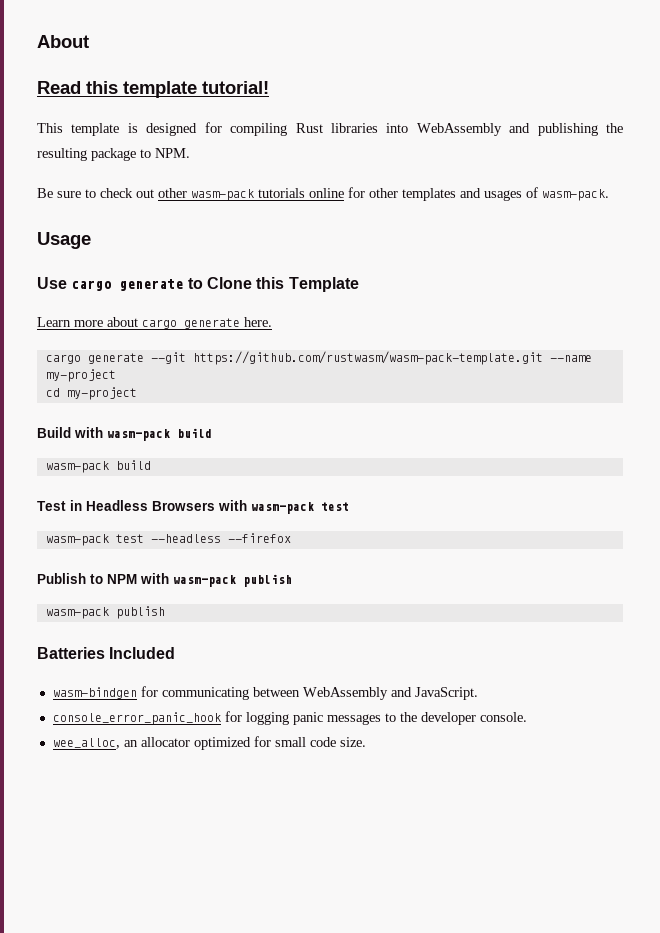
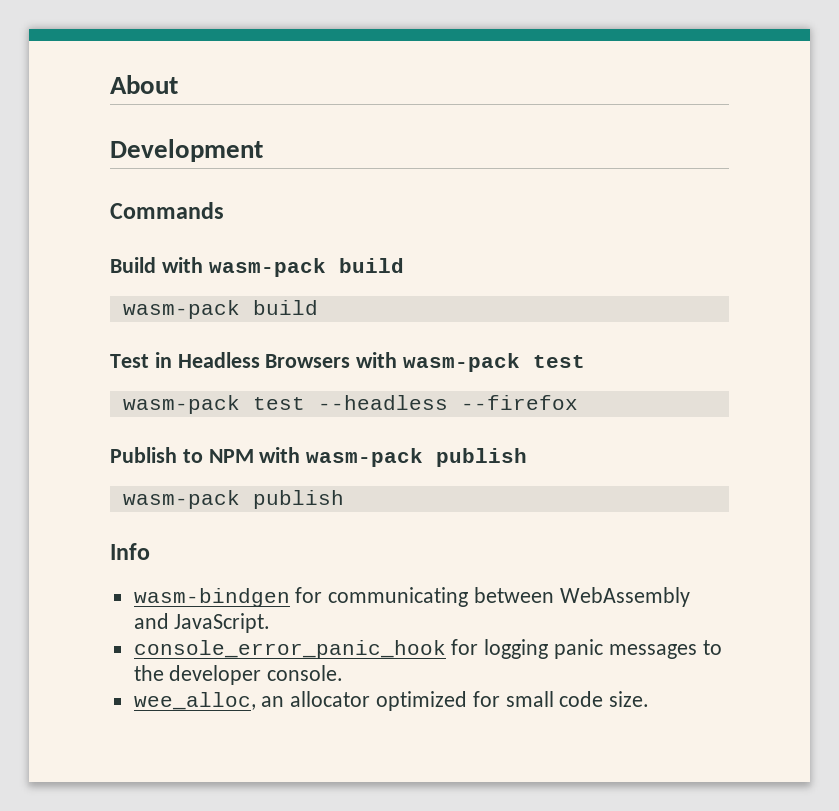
[37,81,269,98] [37,122,624,136] [37,148,190,161] [37,187,609,201] [37,232,91,249] [37,277,359,292] [37,317,272,329] [45,351,592,365] [45,369,116,382] [45,387,137,400] Read this template tutorial! // This template is designed for compiling Rust libraries into WebAssembly and publishing the resulting package to NPM. // Be sure to check out other wasm-pack tutorials online for other templates and usages of wasm-pack. // Usage // Use cargo generate to Clone this Template // Learn more about cargo generate here. // cargo generate --git https://github.com/rustwasm/wasm-pack-template.git --name my-project // cd my-project -> [110,139,263,162] [110,202,224,219] Development // Commands
[37,647,176,659] Batteries Included -> [110,543,150,560] Info

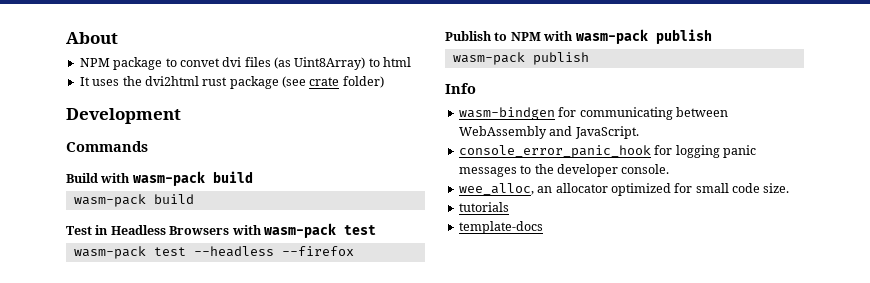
(178, 84) none -> [79,57,412,70] [79,76,384,89] // NPM package to convet dvi files (as Uint8Array) to html // It uses the dvi2html rust package (see crate folder)
(650, 699) none -> [458,202,509,212] [458,221,543,234] // tutorials // template-docs

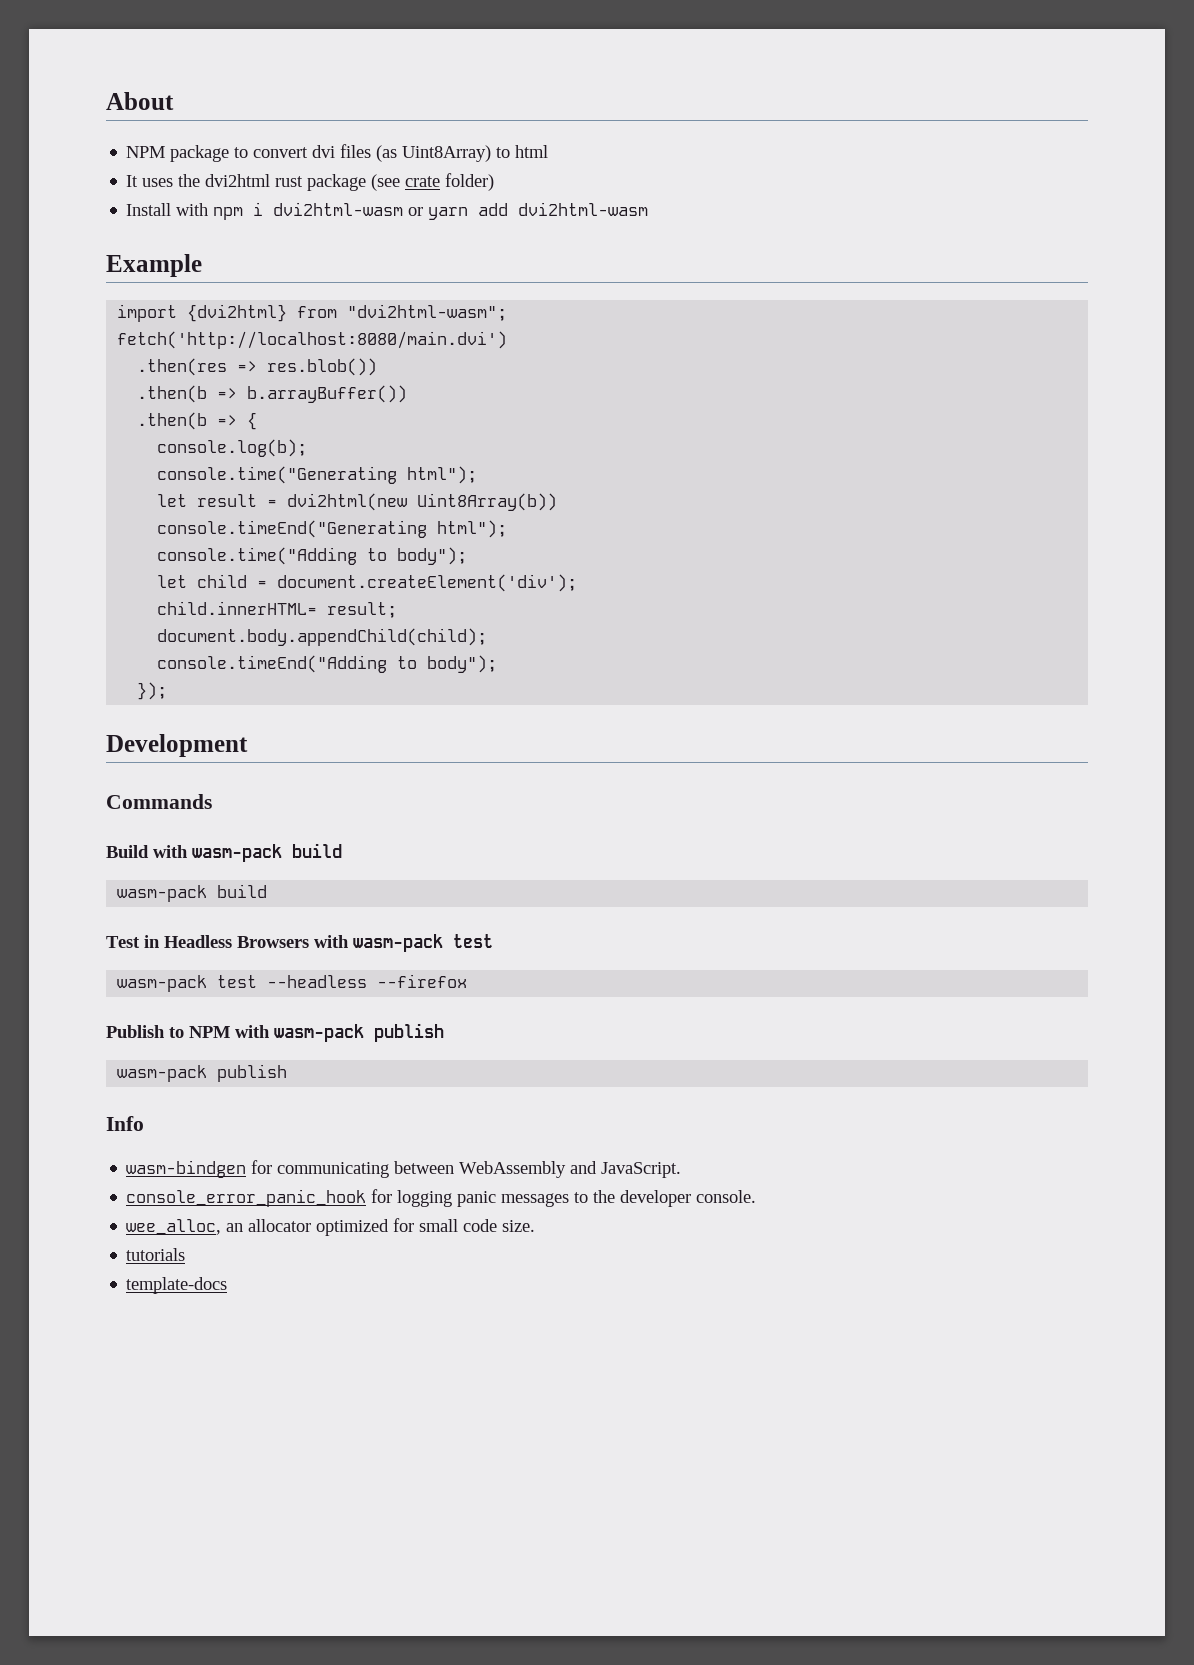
[179,58,220,67] convet -> [253,147,309,158] convert
(384, 82) none -> [126,202,649,220] [106,254,202,277] [117,304,508,322] [117,331,508,349] [137,358,378,376] [137,385,408,403] [137,412,258,430] [157,439,308,457] [157,466,478,484] [157,493,558,511] [157,520,508,538] [157,547,468,565] [157,574,578,592] [157,601,398,618] [157,628,488,646] [157,655,498,673] [137,682,168,700] // Install with npm i dvi2html-wasm or yarn add dvi2html-wasm // Example // import {dvi2html} from "dvi2html-wasm"; // fetch('http://localhost:8080/main.dvi') // .then(res => res.blob()) // .then(b => b.arrayBuffer()) // .then(b => { // console.log(b); // console.time("Generating html"); // let result = dvi2html(new Uint8Array(b)) // console.timeEnd("Generating html"); // console.time("Adding to body"); // let child = document.createElement('div'); // child.innerHTML= result; // document.body.appendChild(child); // console.timeEnd("Adding to body"); // });

